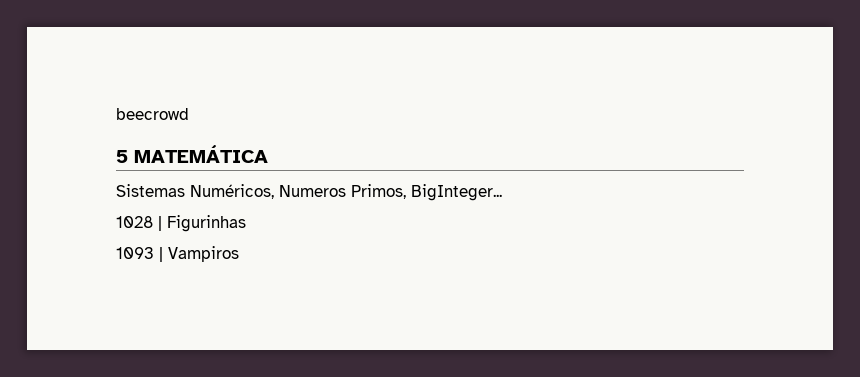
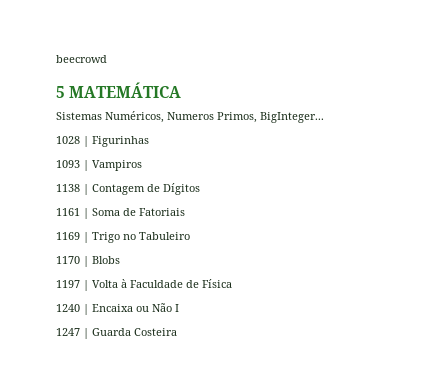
(239, 254) none -> [56,183,200,195] [56,208,185,219] [56,232,190,243] [56,256,120,267] [56,279,232,291] [56,303,179,315] [56,328,177,339] // 1138 | Contagem de Dígitos // 1161 | Soma de Fatoriais // 1169 | Trigo no Tabuleiro // 1170 | Blobs // 1197 | Volta à Faculdade de Física // 1240 | Encaixa ou Não I // 1247 | Guarda Costeira

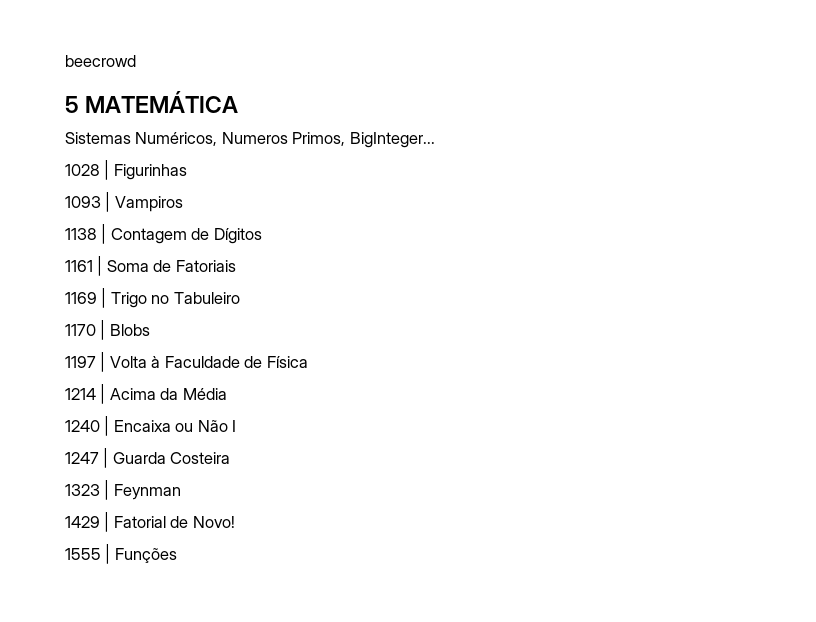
(232, 283) none -> [65,384,227,404] // 1214 | Acima da Média
(177, 332) none -> [65,480,181,500] [65,512,235,532] [65,544,177,564] // 1323 | Feynman // 1429 | Fatorial de Novo! // 1555 | Funções

